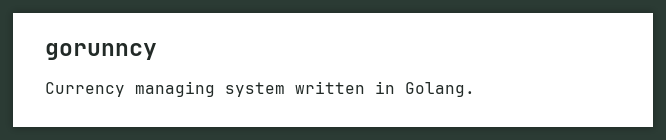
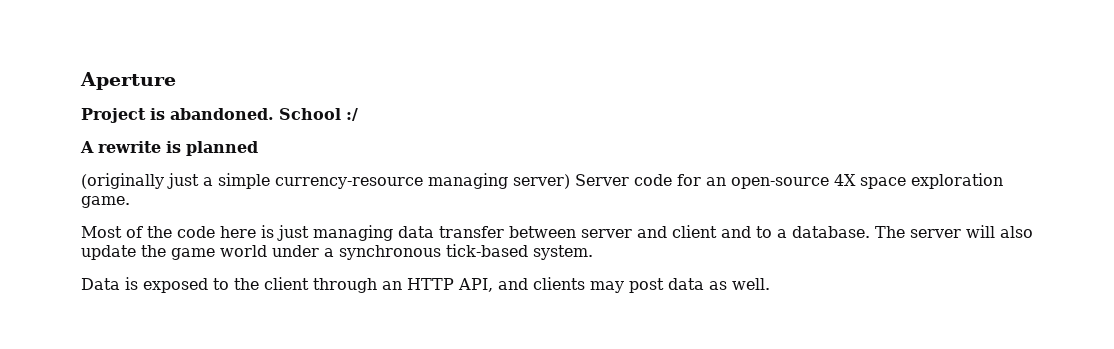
[45,43,157,60] [45,81,475,97] gorunncy // Currency managing system written in Golang. -> [80,72,176,90] [81,108,358,123] [80,141,258,156] [81,173,1003,189] [81,196,130,208] [81,225,1033,241] [81,244,593,260] [81,277,770,293] Aperture // Project is abandoned. School :/ // A rewrite is planned // (originally just a simple currency-resource managing server) Server code for an open-source 4X space exploration game. // Most of the code here is just managing data transfer between server and client and to a database. The server will also update the game world under a synchronous tick-based system. // Data is exposed to the client through an HTTP API, and clients may post data as well.

